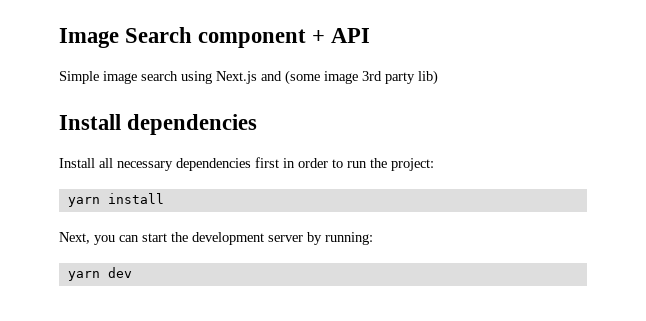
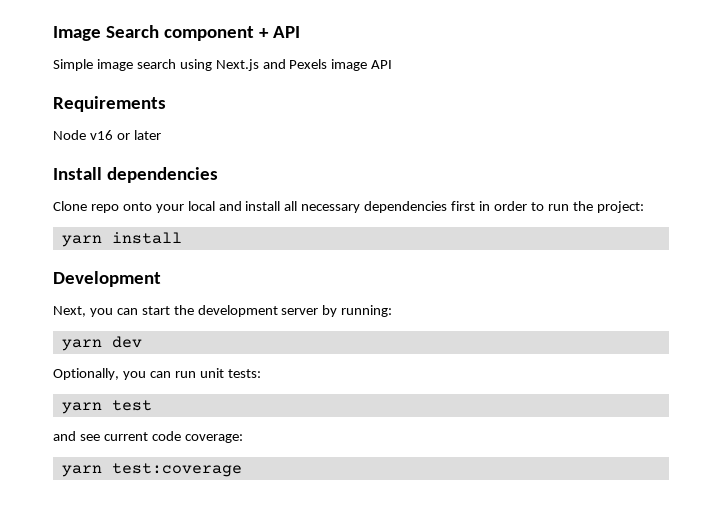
[285,70,438,85] [59,114,258,135] [59,158,95,168] (some image 3rd party lib) // Install dependencies // Install -> [289,59,393,71] [53,96,166,112] [53,130,161,140] [53,167,218,183] [53,201,281,213] Pexels image API // Requirements // Node v16 or later // Install dependencies // Clone repo onto your local and install
(164, 198) none -> [53,271,161,287] // Development
(132, 272) none -> [53,368,261,380] [61,400,152,414] [53,431,243,443] [61,463,242,477] // Optionally, you can run unit tests: // yarn test // and see current code coverage: // yarn test:coverage

